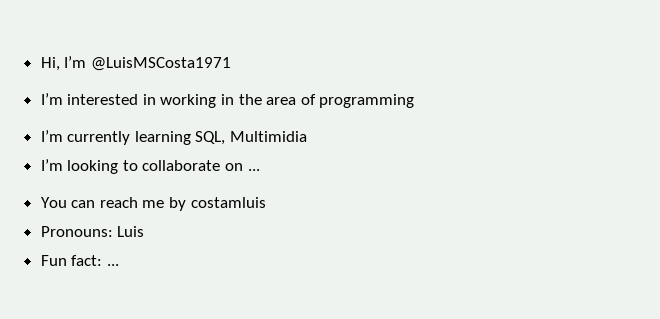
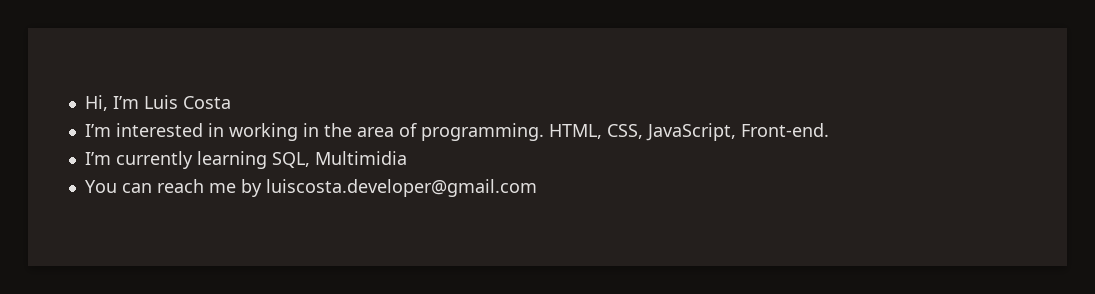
[90,57,231,71] @LuisMSCosta1971 -> [143,95,231,109] Luis Costa
[319,94,415,108] programming -> [420,123,829,141] programming. HTML, CSS, JavaScript, Front-end.
[40,159,260,174] // I’m looking to collaborate on ... -> (407, 158) none
[190,197,266,208] [40,226,145,237] [40,255,119,266] costamluis // Pronouns: Luis // Fun fact: ... -> [265,179,537,197] luiscosta.developer@gmail.com

